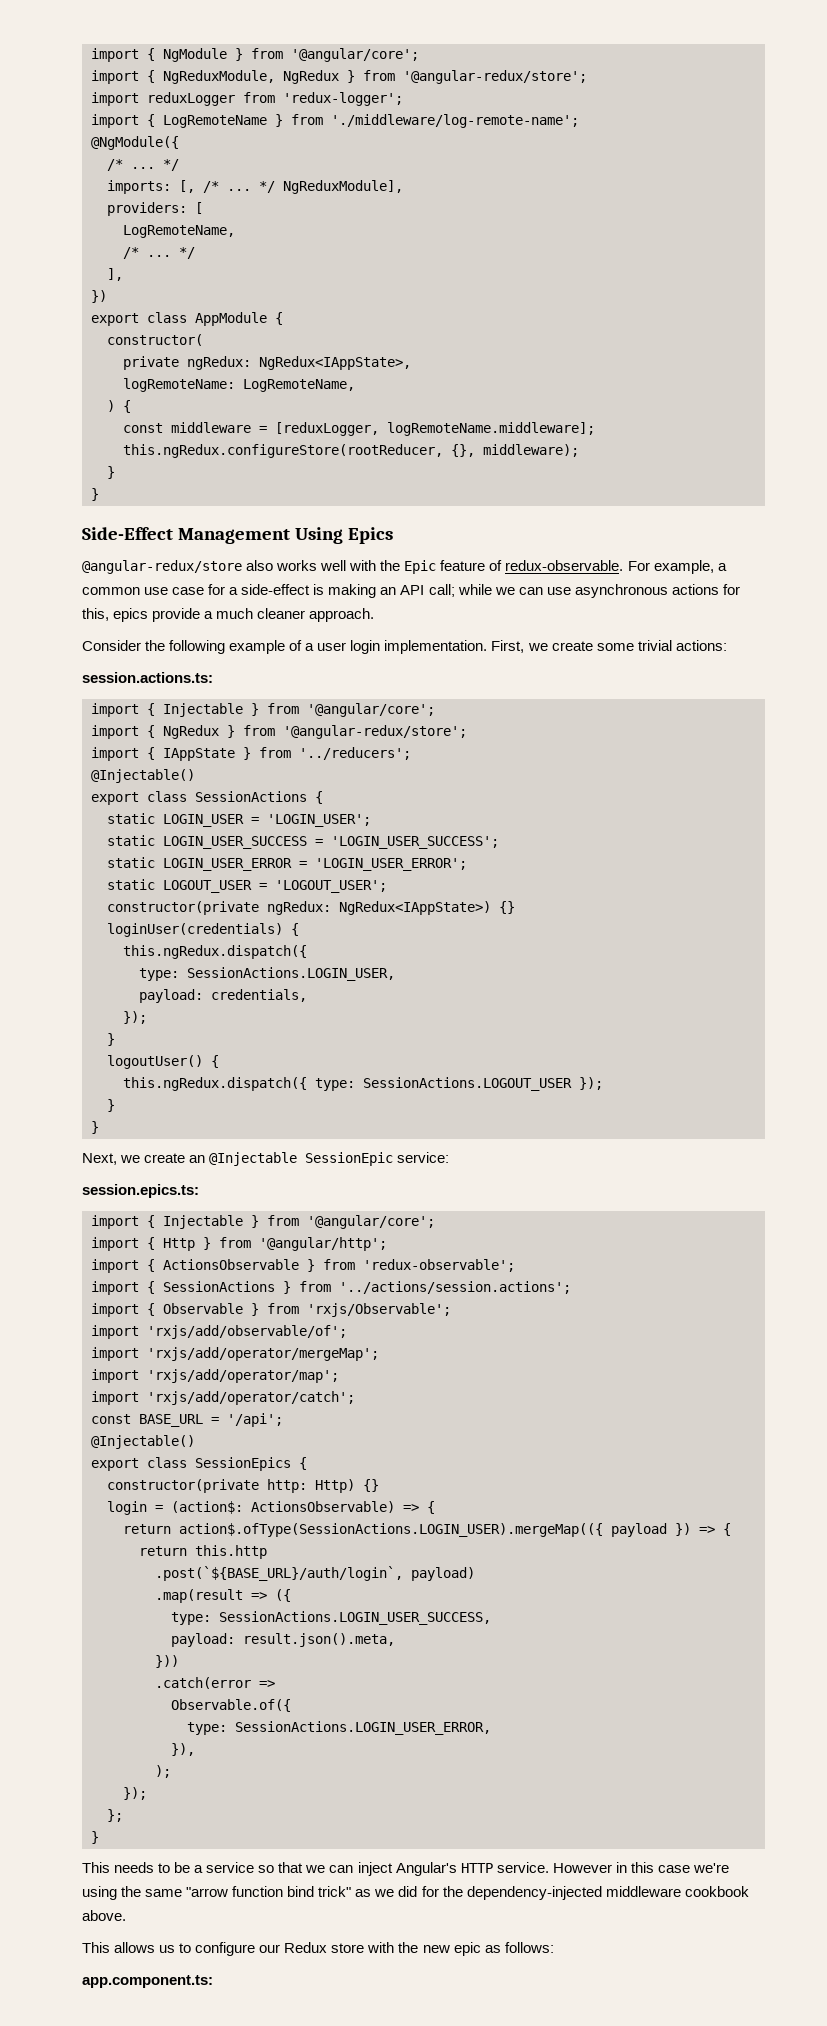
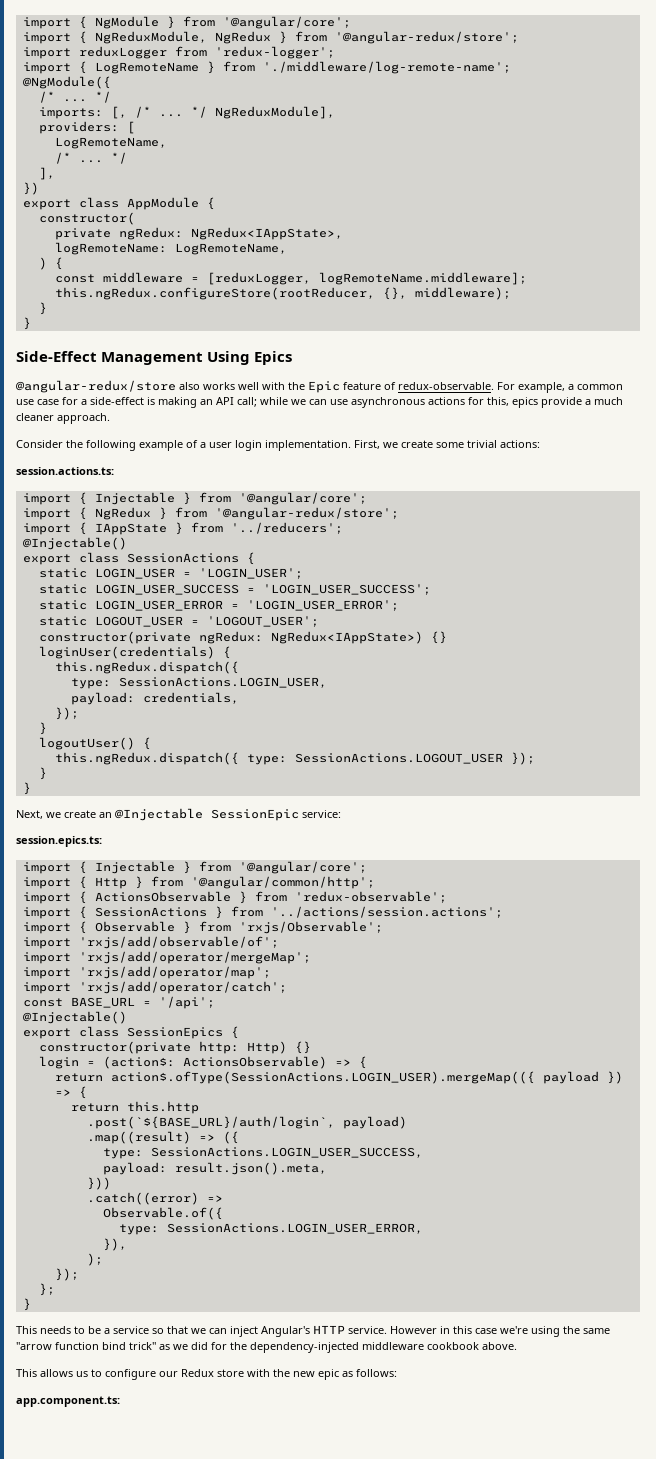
[259,1237,387,1251] '@angular/http'; -> [190,876,375,889] '@angular/common/http';
[155,1589,243,1603] .map(result -> [86,1131,191,1144] .map((result)
[155,1677,251,1689] .catch(error -> [86,1192,199,1205] .catch((error)

